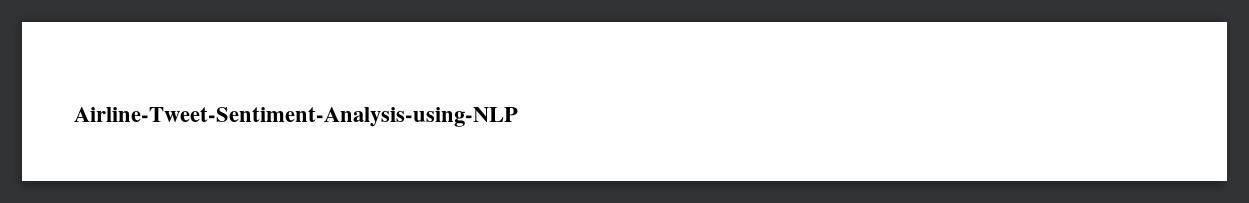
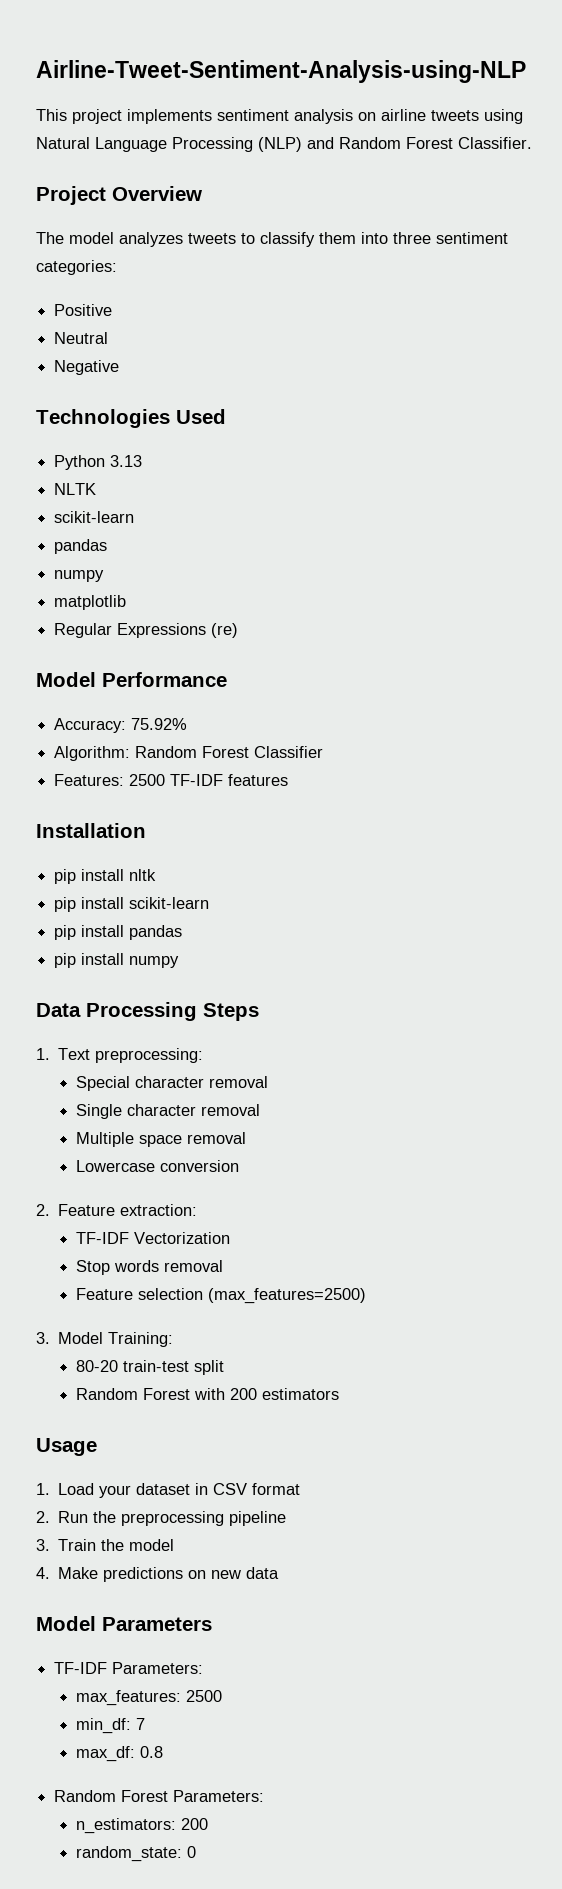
(518, 117) none -> [36,109,523,124] [36,137,532,152] [36,186,202,205] [36,232,508,247] [36,260,117,275] [54,304,113,316] [54,332,109,344] [54,360,120,375] [36,409,226,428] [54,455,143,470] [54,483,97,495] [54,511,135,523] [54,539,108,554] [54,570,105,582] [54,595,127,610] [54,623,239,638] [36,672,227,687] [54,718,188,733] [54,746,324,761] [54,774,289,786] [36,823,146,838] [54,869,157,884] [54,897,210,912] [54,925,183,940] [54,953,180,968] [36,1002,259,1021] [36,1048,204,1063] [75,1076,268,1091] [75,1104,260,1119] [75,1132,246,1147] [75,1160,239,1172] [36,1204,198,1216] [75,1232,230,1244] [75,1260,223,1275] [75,1288,366,1304] [36,1332,174,1347] [75,1360,224,1375] [75,1388,339,1400] [36,1438,97,1456] [36,1483,301,1498] [36,1511,287,1526] [36,1539,175,1551] [36,1567,280,1582] [36,1616,212,1631] [54,1662,204,1674] [75,1690,222,1706] [75,1718,145,1734] [75,1746,163,1762] [54,1790,265,1802] [75,1818,208,1834] [75,1846,196,1862] // This project implements sentiment analysis on airline tweets using Natural Language Processing (NLP) and Random Forest Classifier. // Project Overview // The model analyzes tweets to classify them into three sentiment categories: // Positive // Neutral // Negative // Technologies Used // Python 3.13 // NLTK // scikit-learn // pandas // numpy // matplotlib // Regular Expressions (re) // Model Performance // Accuracy: 75.92% // Algorithm: Random Forest Classifier // Features: 2500 TF-IDF features // Installation // pip install nltk // pip install scikit-learn // pip install pandas // pip install numpy // Data Processing Steps // 1. Text preprocessing: // Special character removal // Single character removal // Multiple space removal // Lowercase conversion // 2. Feature extraction: // TF-IDF Vectorization // Stop words removal // Feature selection (max_features=2500) // 3. Model Training: // 80-20 train-test split // Random Forest with 200 estimators // Usage // 1. Load your dataset in CSV format // 2. Run the preprocessing pipeline // 3. Train the model // 4. Make predictions on new data // Model Parameters // TF-IDF Parameters: // max_features: 2500 // min_df: 7 // max_df: 0.8 // Random Forest Parameters: // n_estimators: 200 // random_state: 0

